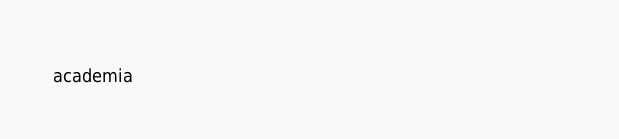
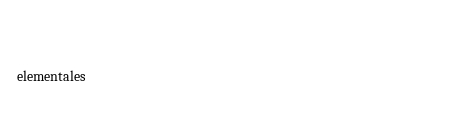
[53,68,133,83] academia -> [17,70,86,81] elementales

